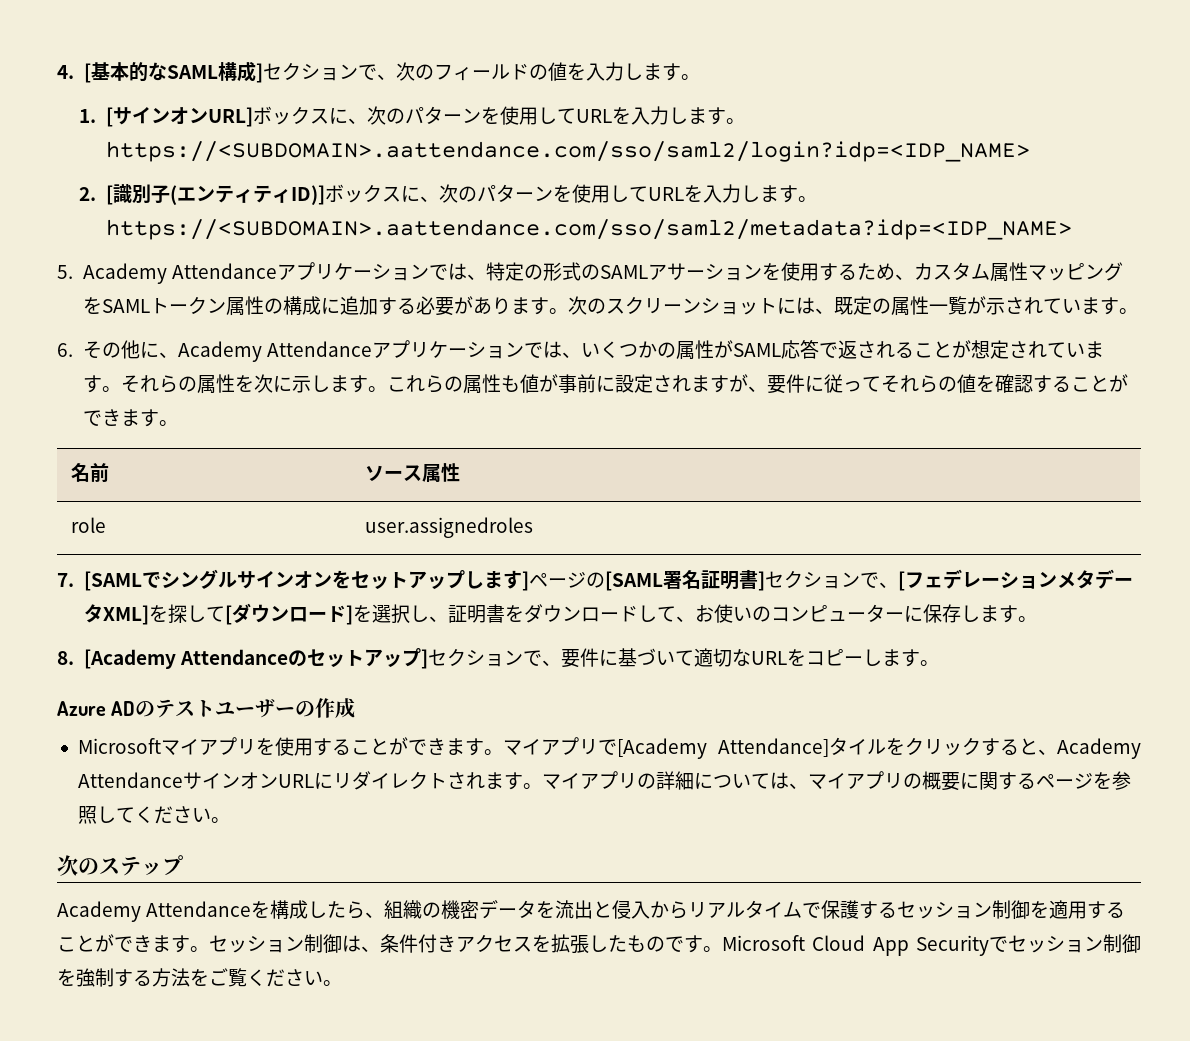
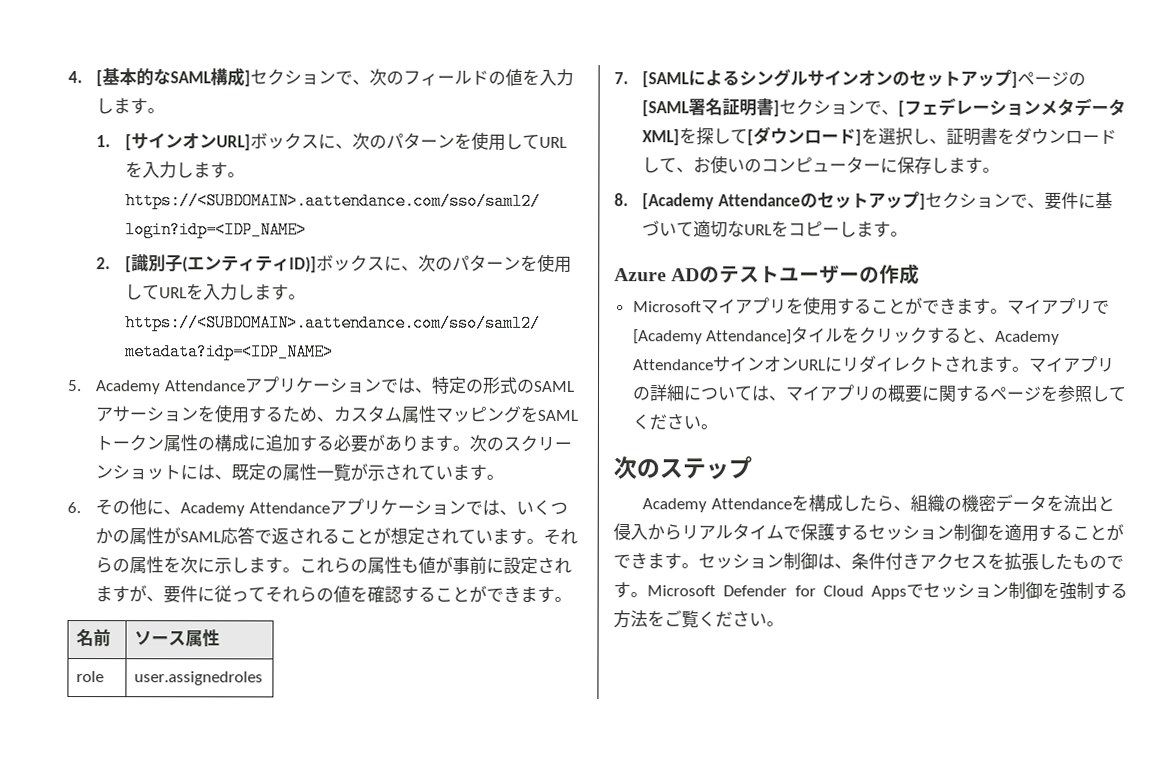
[141,572,161,588] で -> [688,69,741,87] による
[331,570,522,589] をセットアップします -> [892,69,1013,87] のセットアップ
[812,935,989,956] Cloud App Security -> [723,585,907,600] Defender for Cloud Apps

